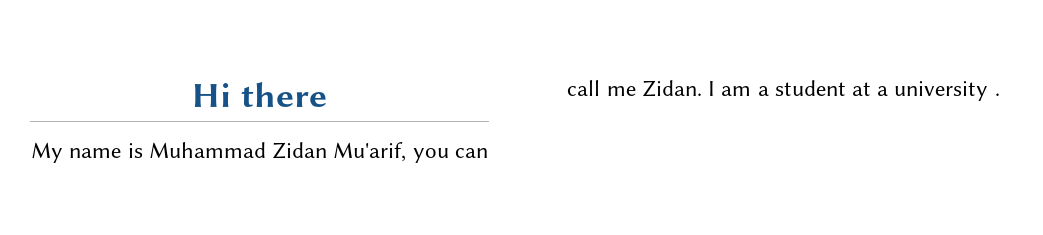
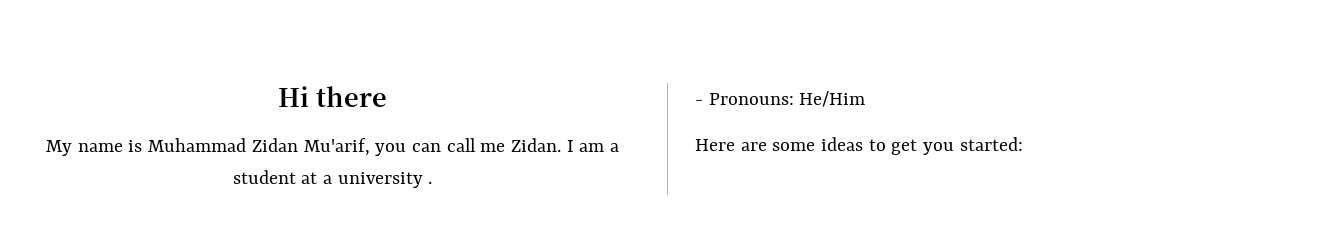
(1000, 94) none -> [695,91,866,107] [695,137,1023,155] // - Pronouns: He/Him // Here are some ideas to get you started:

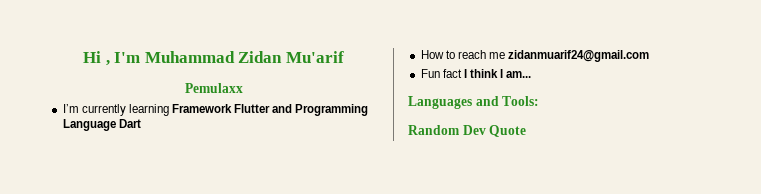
[315,86,387,107] [46,138,619,156] [232,170,433,188] [695,91,866,107] [695,137,1023,155] there // My name is Muhammad Zidan Mu'arif, you can call me Zidan. I am a student at a university . // - Pronouns: He/Him // Here are some ideas to get you started: -> [105,51,344,66] [184,83,243,93] [62,104,369,116] [62,119,141,131] [420,50,650,62] [420,69,532,78] [408,96,540,109] [408,125,527,137] , I'm Muhammad Zidan Mu'arif // Pemulaxx // I’m currently learning Framework Flutter and Programming Language Dart // How to reach me zidanmuarif24@gmail.com // Fun fact I think I am... // Languages and Tools: // Random Dev Quote

